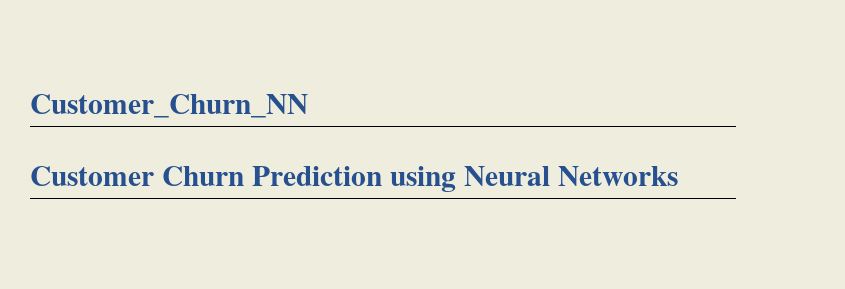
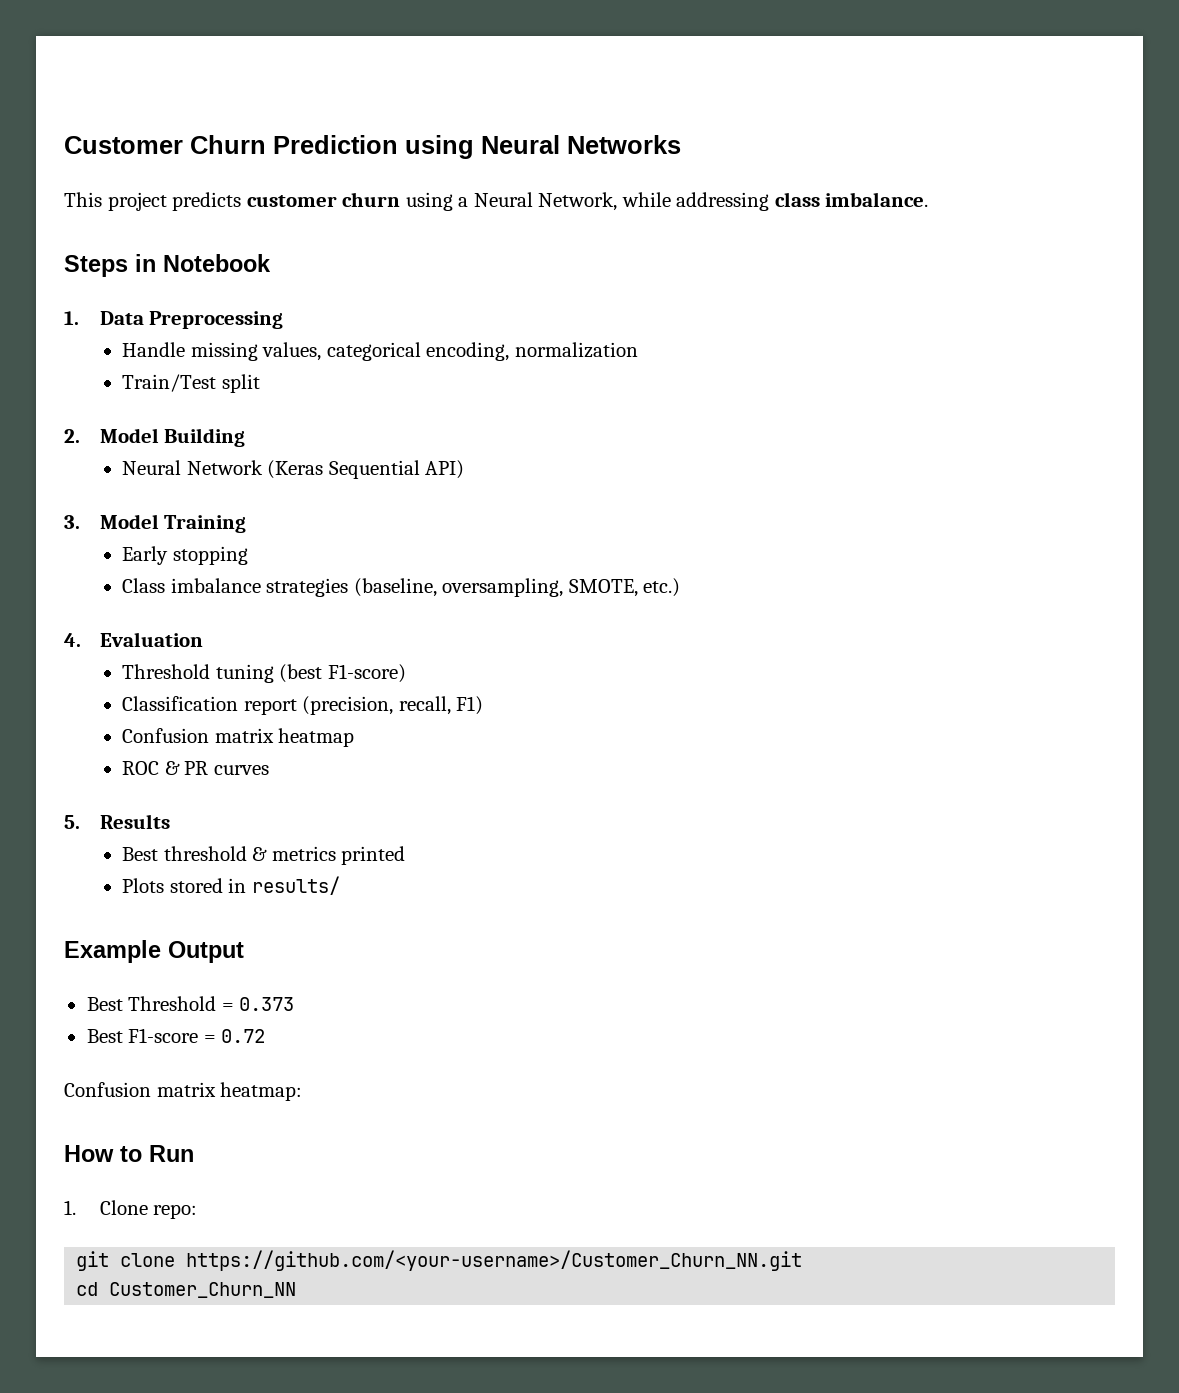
[30,94,308,118] Customer_Churn_NN // -> (64, 145) none
(678, 176) none -> [64,192,929,211] [64,254,271,277] [64,311,284,329] [122,342,638,361] [122,374,260,393] [64,428,246,447] [122,460,465,479] [64,514,247,533] [122,546,248,565] [122,578,681,597] [64,632,203,647] [122,664,406,683] [122,696,484,715] [122,728,355,747] [122,761,269,775] [64,814,170,829] [122,846,406,865] [122,876,340,895] [64,940,244,963] [86,996,295,1011] [86,1028,266,1043] [64,1082,303,1101] [64,1145,194,1162] [64,1200,198,1219] [76,1250,803,1271] [76,1282,297,1298] // This project predicts customer churn using a Neural Network, while addressing class imbalance. // Steps in Notebook // 1. Data Preprocessing // Handle missing values, categorical encoding, normalization // Train/Test split // 2. Model Building // Neural Network (Keras Sequential API) // 3. Model Training // Early stopping // Class imbalance strategies (baseline, oversampling, SMOTE, etc.) // 4. Evaluation // Threshold tuning (best F1-score) // Classification report (precision, recall, F1) // Confusion matrix heatmap // ROC & PR curves // 5. Results // Best threshold & metrics printed // Plots stored in results/ // Example Output // Best Threshold = 0.373 // Best F1-score = 0.72 // Confusion matrix heatmap: // How to Run // 1. Clone repo: // git clone https://github.com/<your-username>/Customer_Churn_NN.git // cd Customer_Churn_NN

